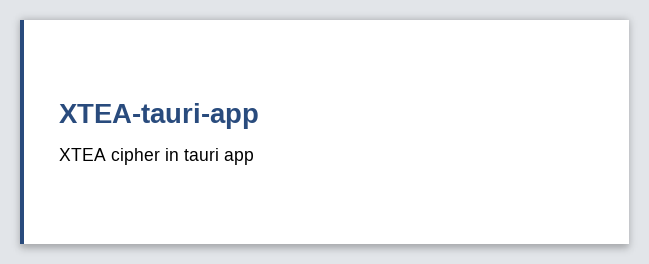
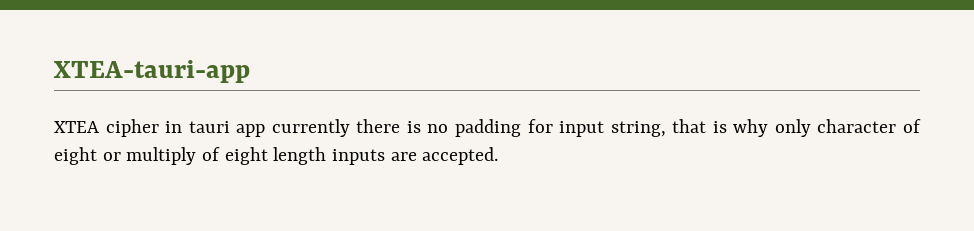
(254, 158) none -> [271,119,921,137] [54,147,499,165] currently there is no padding for input string, that is why only character of eight or multiply of eight length inputs are accepted.

